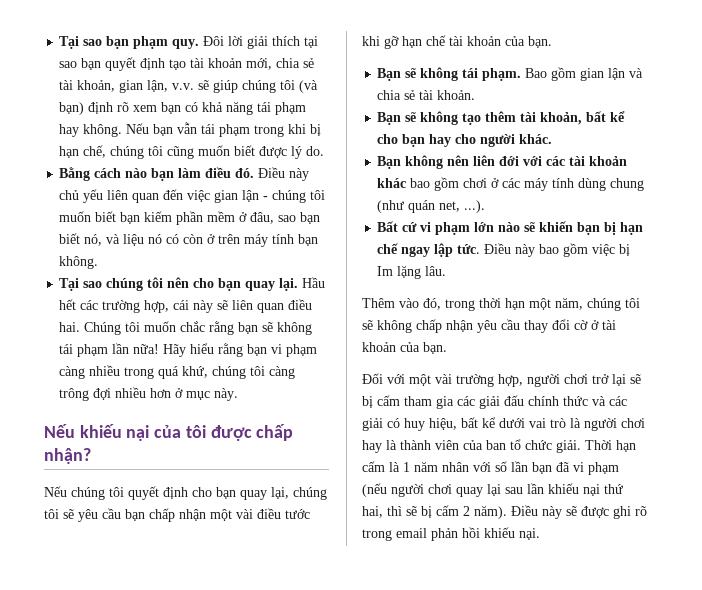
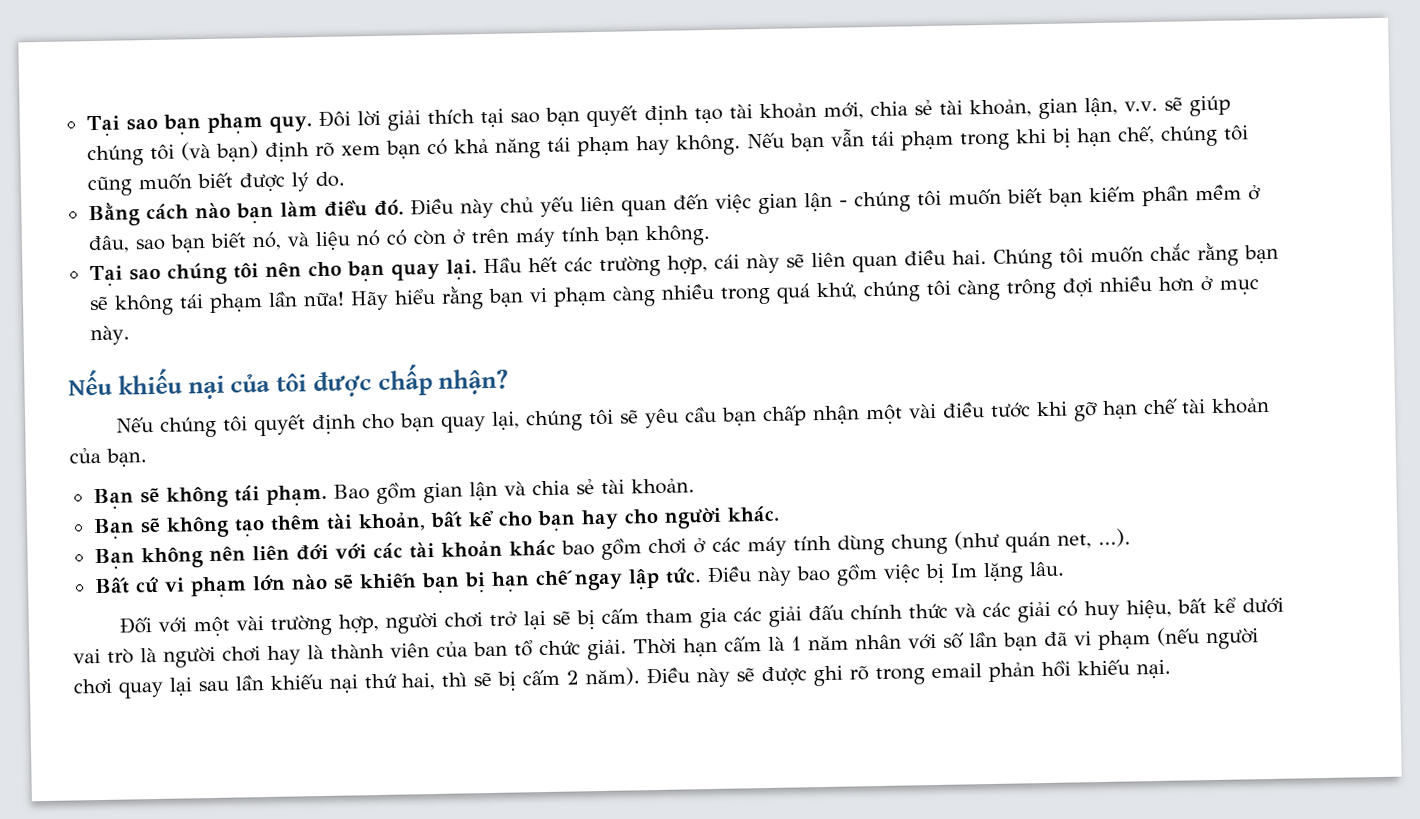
[362,297,640,311] [362,319,616,333] [362,342,447,354] // Thêm vào đó, trong thời hạn một năm, chúng tôi sẽ không chấp nhận yêu cầu thay đổi cờ ở tài khoản của bạn. -> (1065, 568) none

